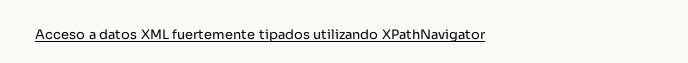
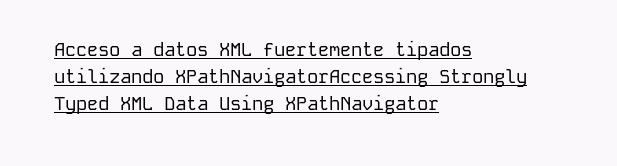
(379, 34) none -> [175,67,527,87] [54,94,274,114] XPathNavigatorAccessing Strongly Typed XML Data Using

